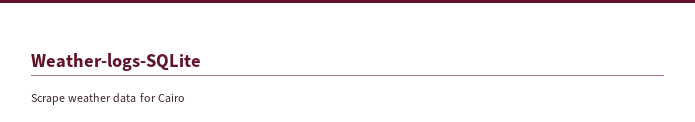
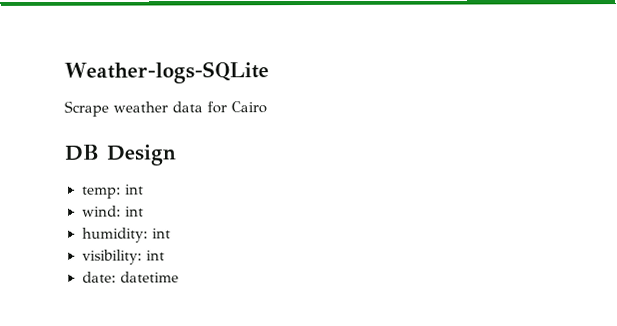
(185, 98) none -> [64,144,177,166] [81,184,144,199] [81,205,144,217] [81,227,171,243] [81,249,165,265] [81,271,179,283] // DB Design // temp: int // wind: int // humidity: int // visibility: int // date: datetime

